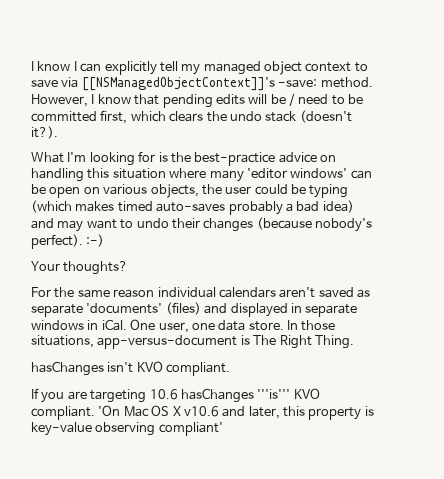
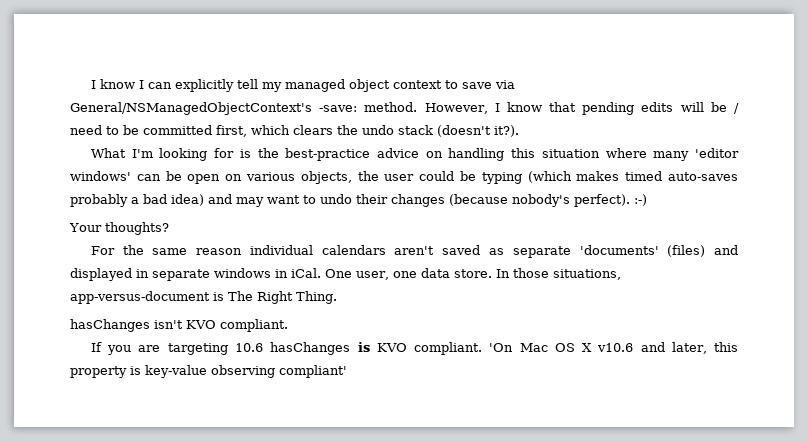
[81,77,275,91] [[NSManagedObjectContext]]'s -> [70,102,312,115] General/NSManagedObjectContext's
[257,389,291,399] '''is''' -> [357,342,370,352] is

